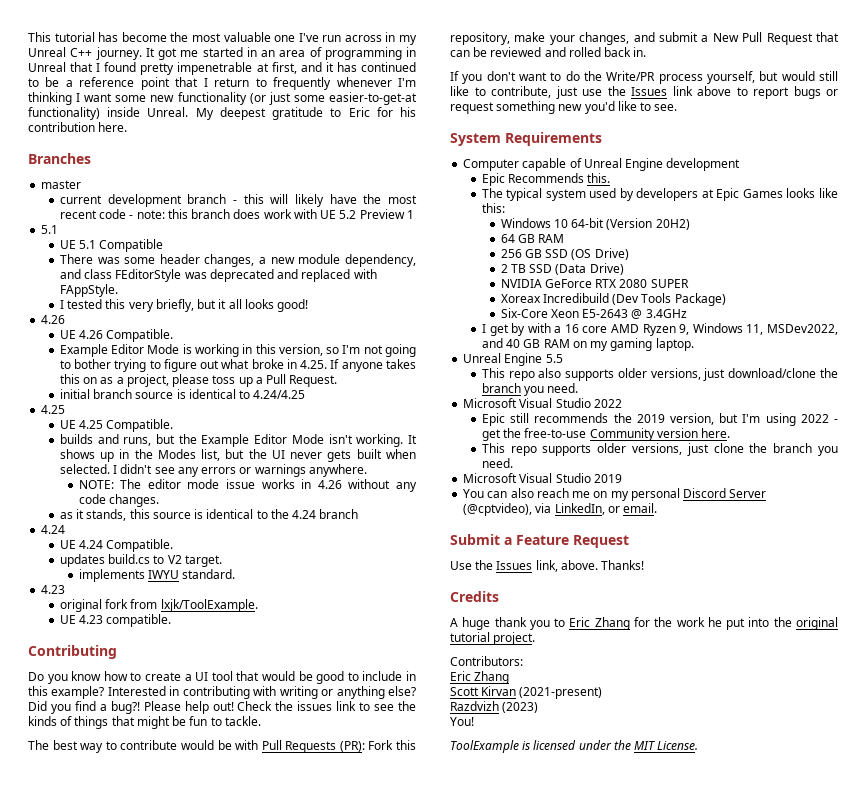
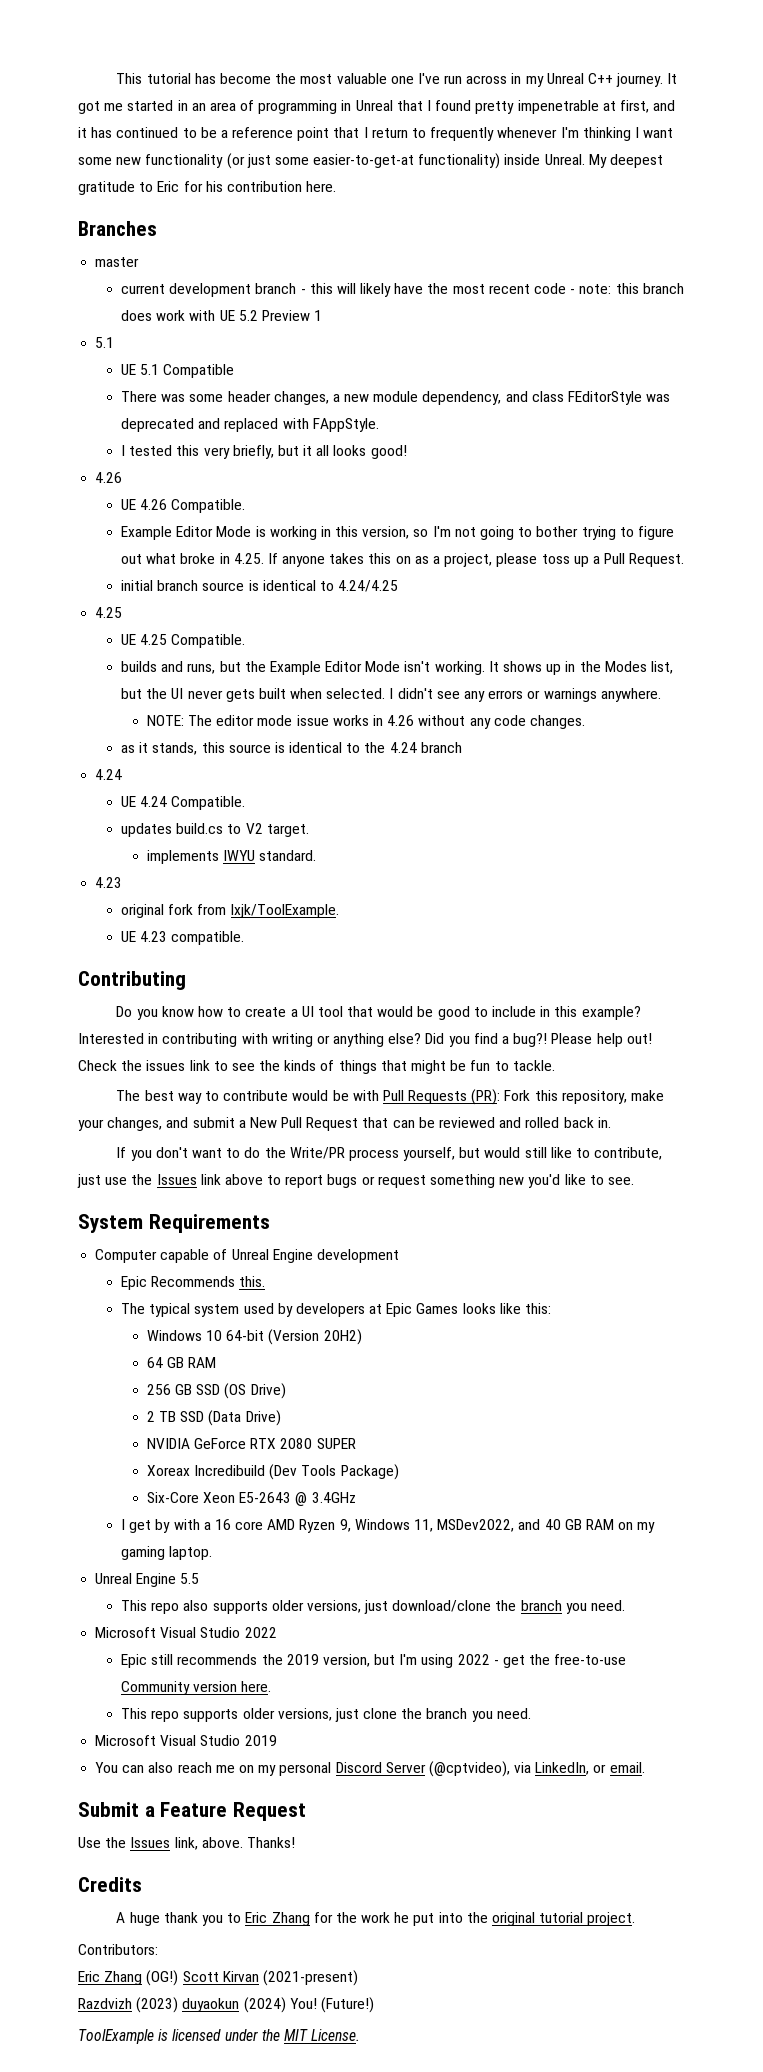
(510, 677) // -> [146,1970,179,1986] (OG!)
(539, 707) // -> [182,1997,286,2013] duyaokun (2024)
(474, 721) none -> [320,1997,374,2013] (Future!)

